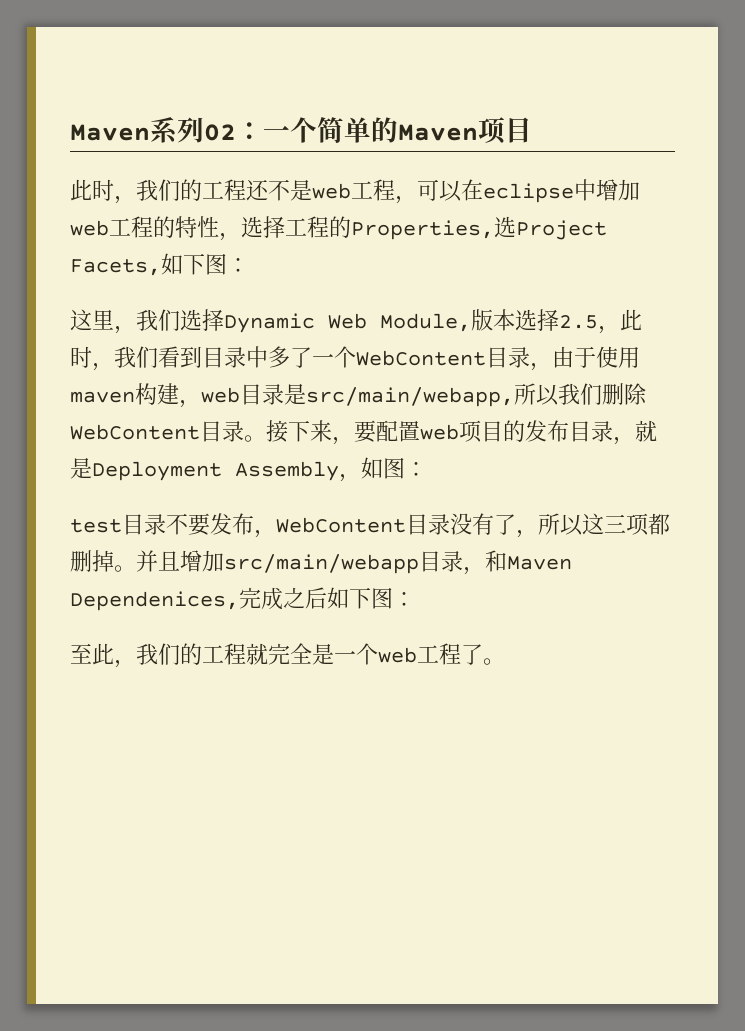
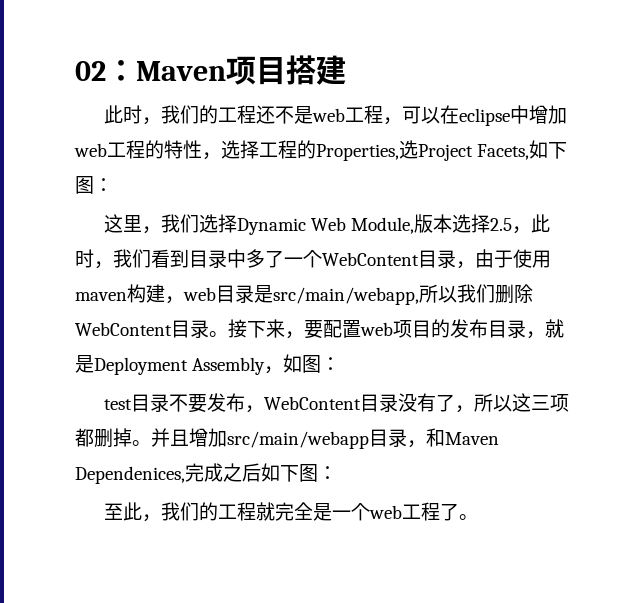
[70,117,398,144] Maven系列02：一个简单的 -> [75,60,136,81] 02：
(532, 130) none -> [286,55,346,85] 搭建

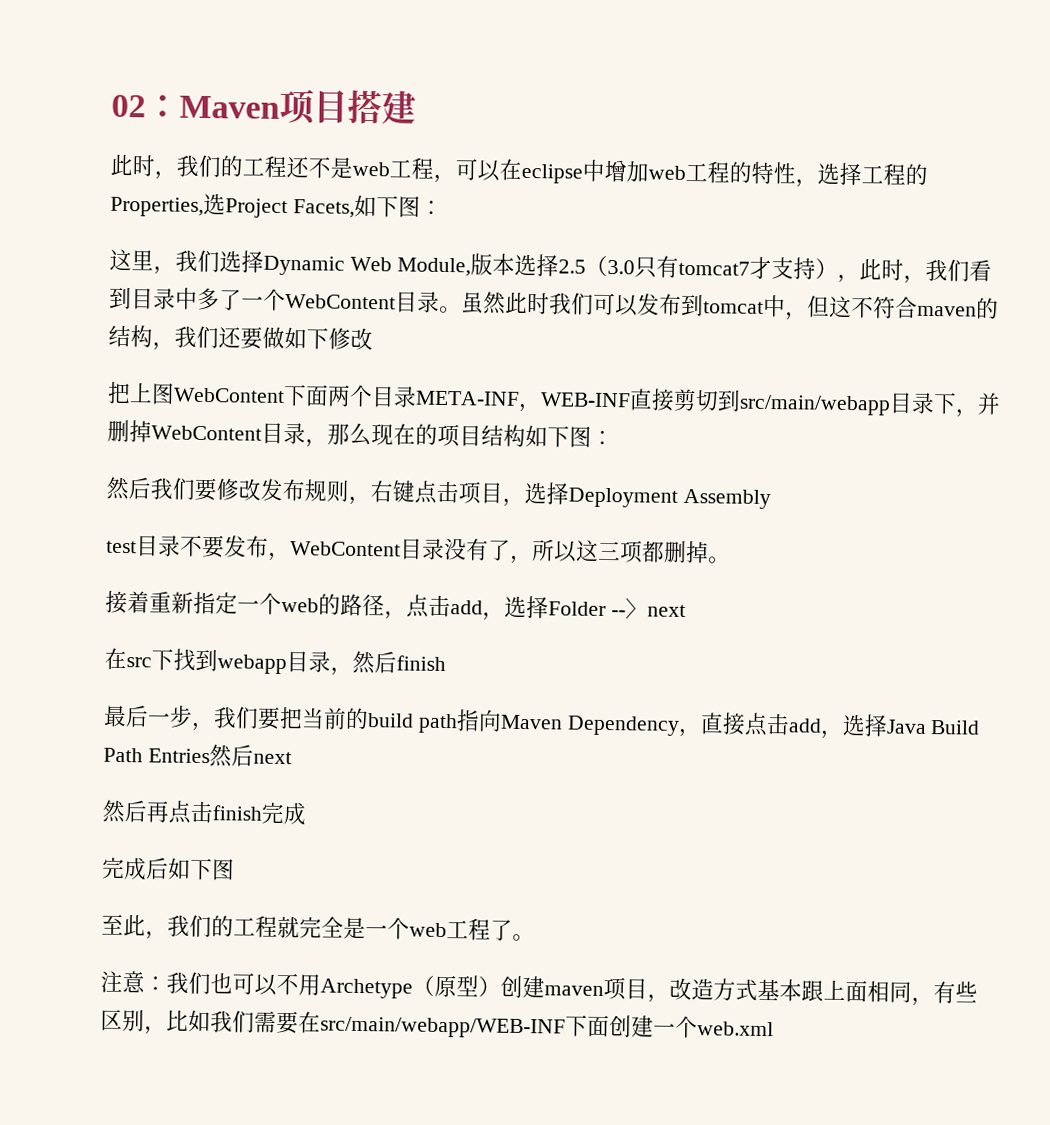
(513, 224) none -> [584,255,838,280] （3.0只有tomcat7才支持）
[456,249,551,269] [75,284,533,305] [75,319,564,339] [75,355,94,373] ，由于使用maven构建，web目录是src/main/webapp,所以我们删除WebContent目录。接下来，要配置web项目的发布目录，就是 -> [439,291,999,321] [108,324,373,351] [107,381,1001,418] [107,419,614,448] [106,476,569,507] 。虽然此时我们可以发布到tomcat中，但这不符合maven的结构，我们还要做如下修改 // 把上图WebContent下面两个目录META-INF，WEB-INF直接剪切到src/main/webapp目录下，并删掉WebContent目录，那么现在的项目结构如下图： // 然后我们要修改发布规则，右键点击项目，选择
[264,354,341,374] ，如图： -> (771, 499) none
[151,428,499,449] [75,463,242,484] 并且增加src/main/webapp目录，和Maven Dependenices,完成之 -> [105,590,686,621] [104,647,446,676] [103,704,981,739] [103,744,292,768] [102,799,307,826] [102,856,147,881] // 接着重新指定一个web的路径，点击add，选择Folder --〉next // 在src下找到webapp目录，然后finish // 最后一步，我们要把当前的build path指向Maven Dependency，直接点击add，选择Java Build Path Entries然后next // 然后再点击finish完成 // 完成
[318,466,337,480] ： -> (235, 869) none
(479, 517) none -> [100,970,978,1007] [100,1009,774,1039] // 注意：我们也可以不用Archetype（原型）创建maven项目，改造方式基本跟上面相同，有些区别，比如我们需要在src/main/webapp/WEB-INF下面创建一个web.xml

